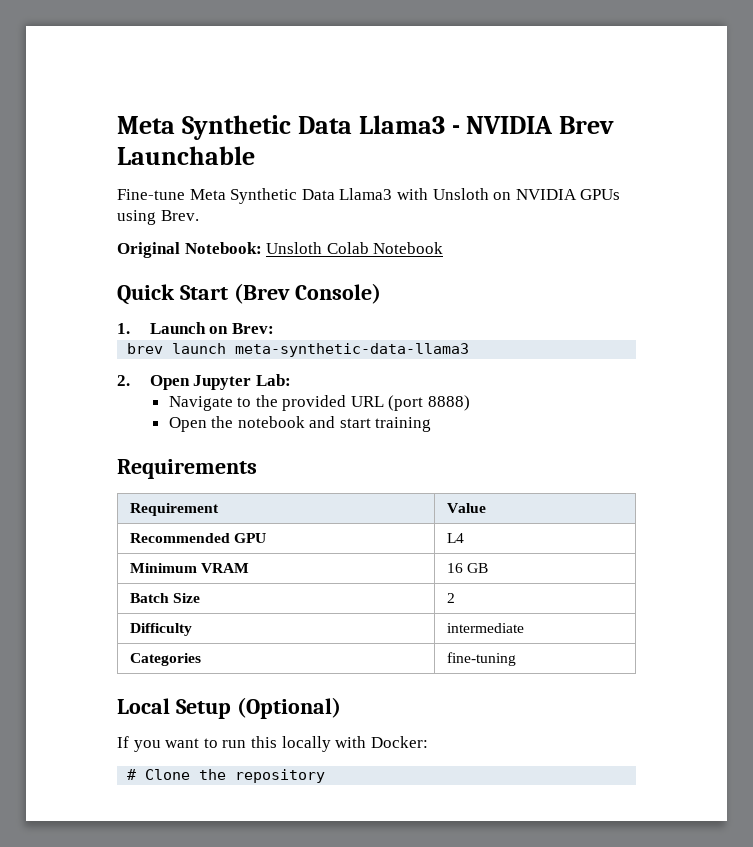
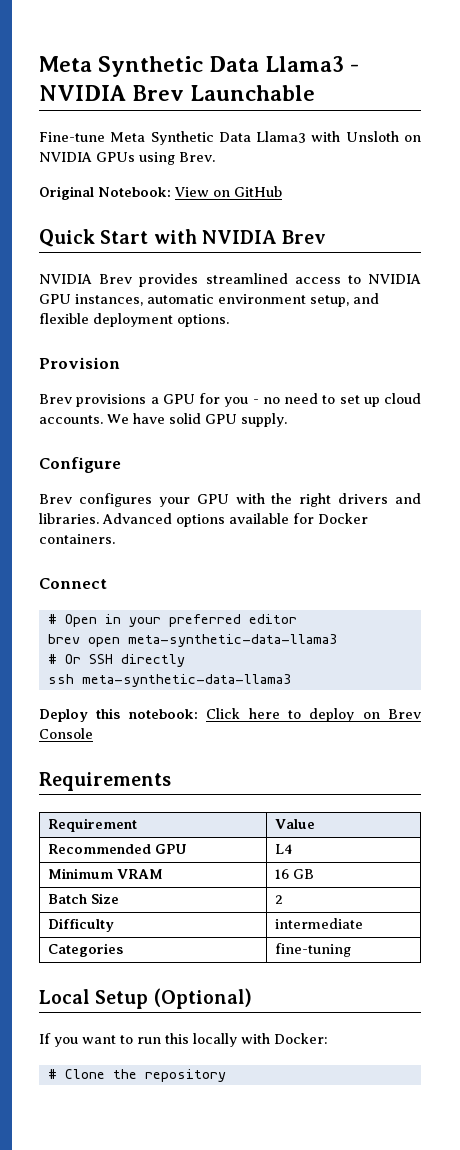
[266,242,444,254] Unsloth Colab Notebook -> [174,186,282,197] View on GitHub
[233,283,381,304] [117,322,274,334] (Brev Console) // 1. Launch on Brev: -> [153,229,327,244] [39,273,421,287] [39,293,379,307] [39,313,229,327] [39,357,120,369] [39,393,421,407] [39,413,287,427] [39,457,121,473] [39,493,421,507] [39,513,368,527] [39,534,115,544] [39,578,107,589] [47,614,297,627] with NVIDIA Brev // NVIDIA Brev provides streamlined access to NVIDIA GPU instances, automatic environment setup, and flexible deployment options. // Provision // Brev provisions a GPU for you - no need to set up cloud accounts. We have solid GPU supply. // Configure // Brev configures your GPU with the right drivers and libraries. Advanced options available for Docker containers. // Connect // # Open in your preferred editor
[172,343,470,357] [117,374,291,390] [168,395,471,411] [168,416,432,432] launch meta-synthetic-data-llama3 // 2. Open Jupyter Lab: // Navigate to the provided URL (port 8888) // Open the notebook and start training -> [87,634,337,647] [47,654,185,667] [47,674,291,687] [39,708,421,722] [39,728,93,739] open meta-synthetic-data-llama3 // # Or SSH directly // ssh meta-synthetic-data-llama3 // Deploy this notebook: Click here to deploy on Brev Console

